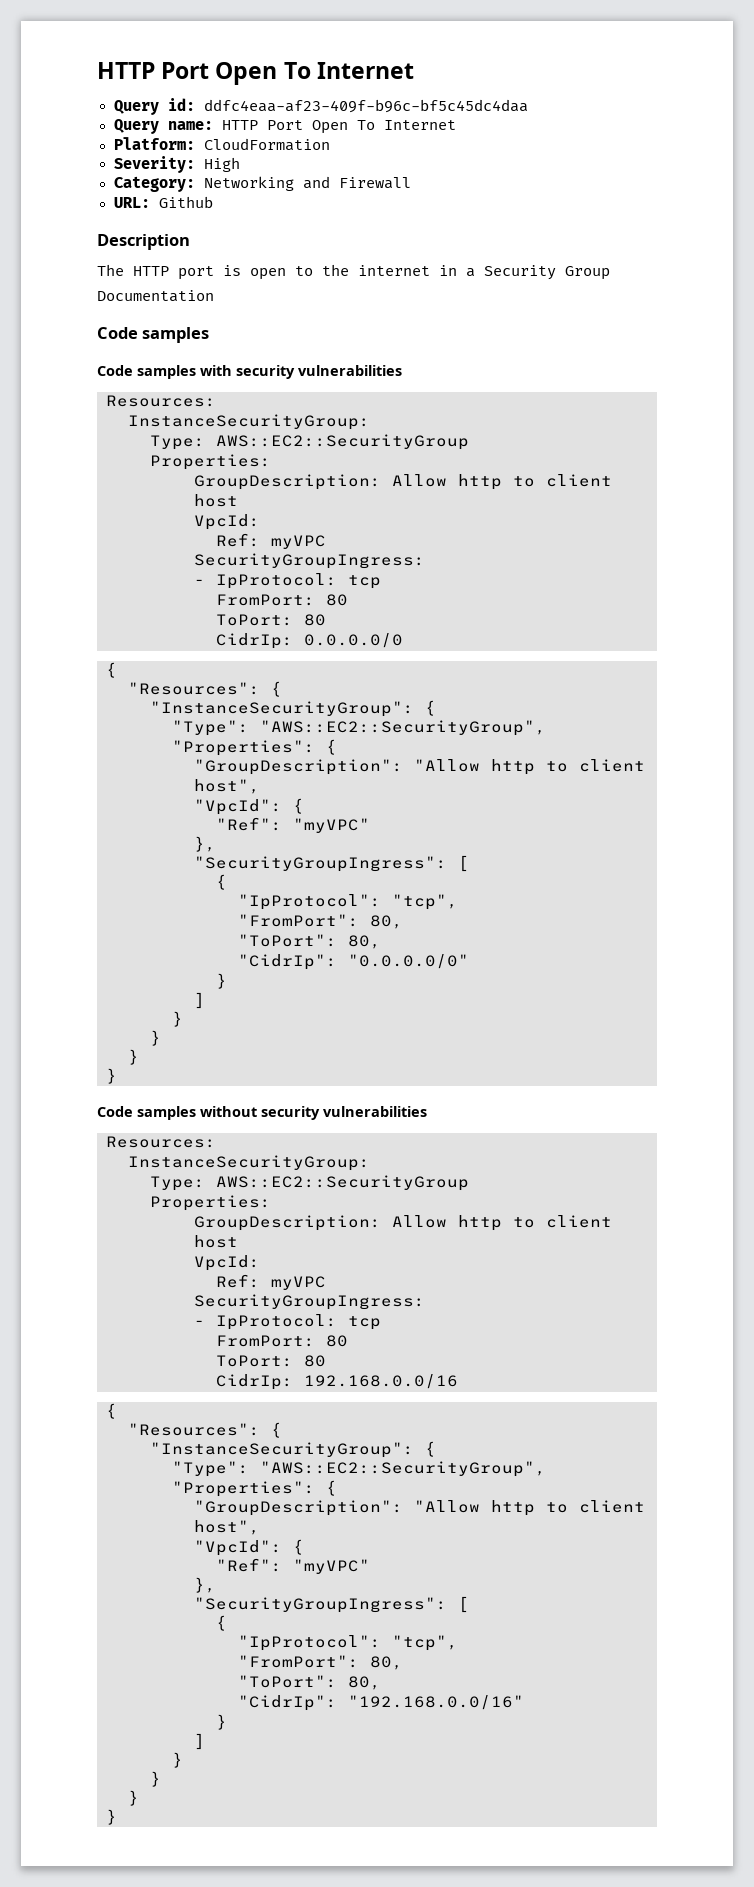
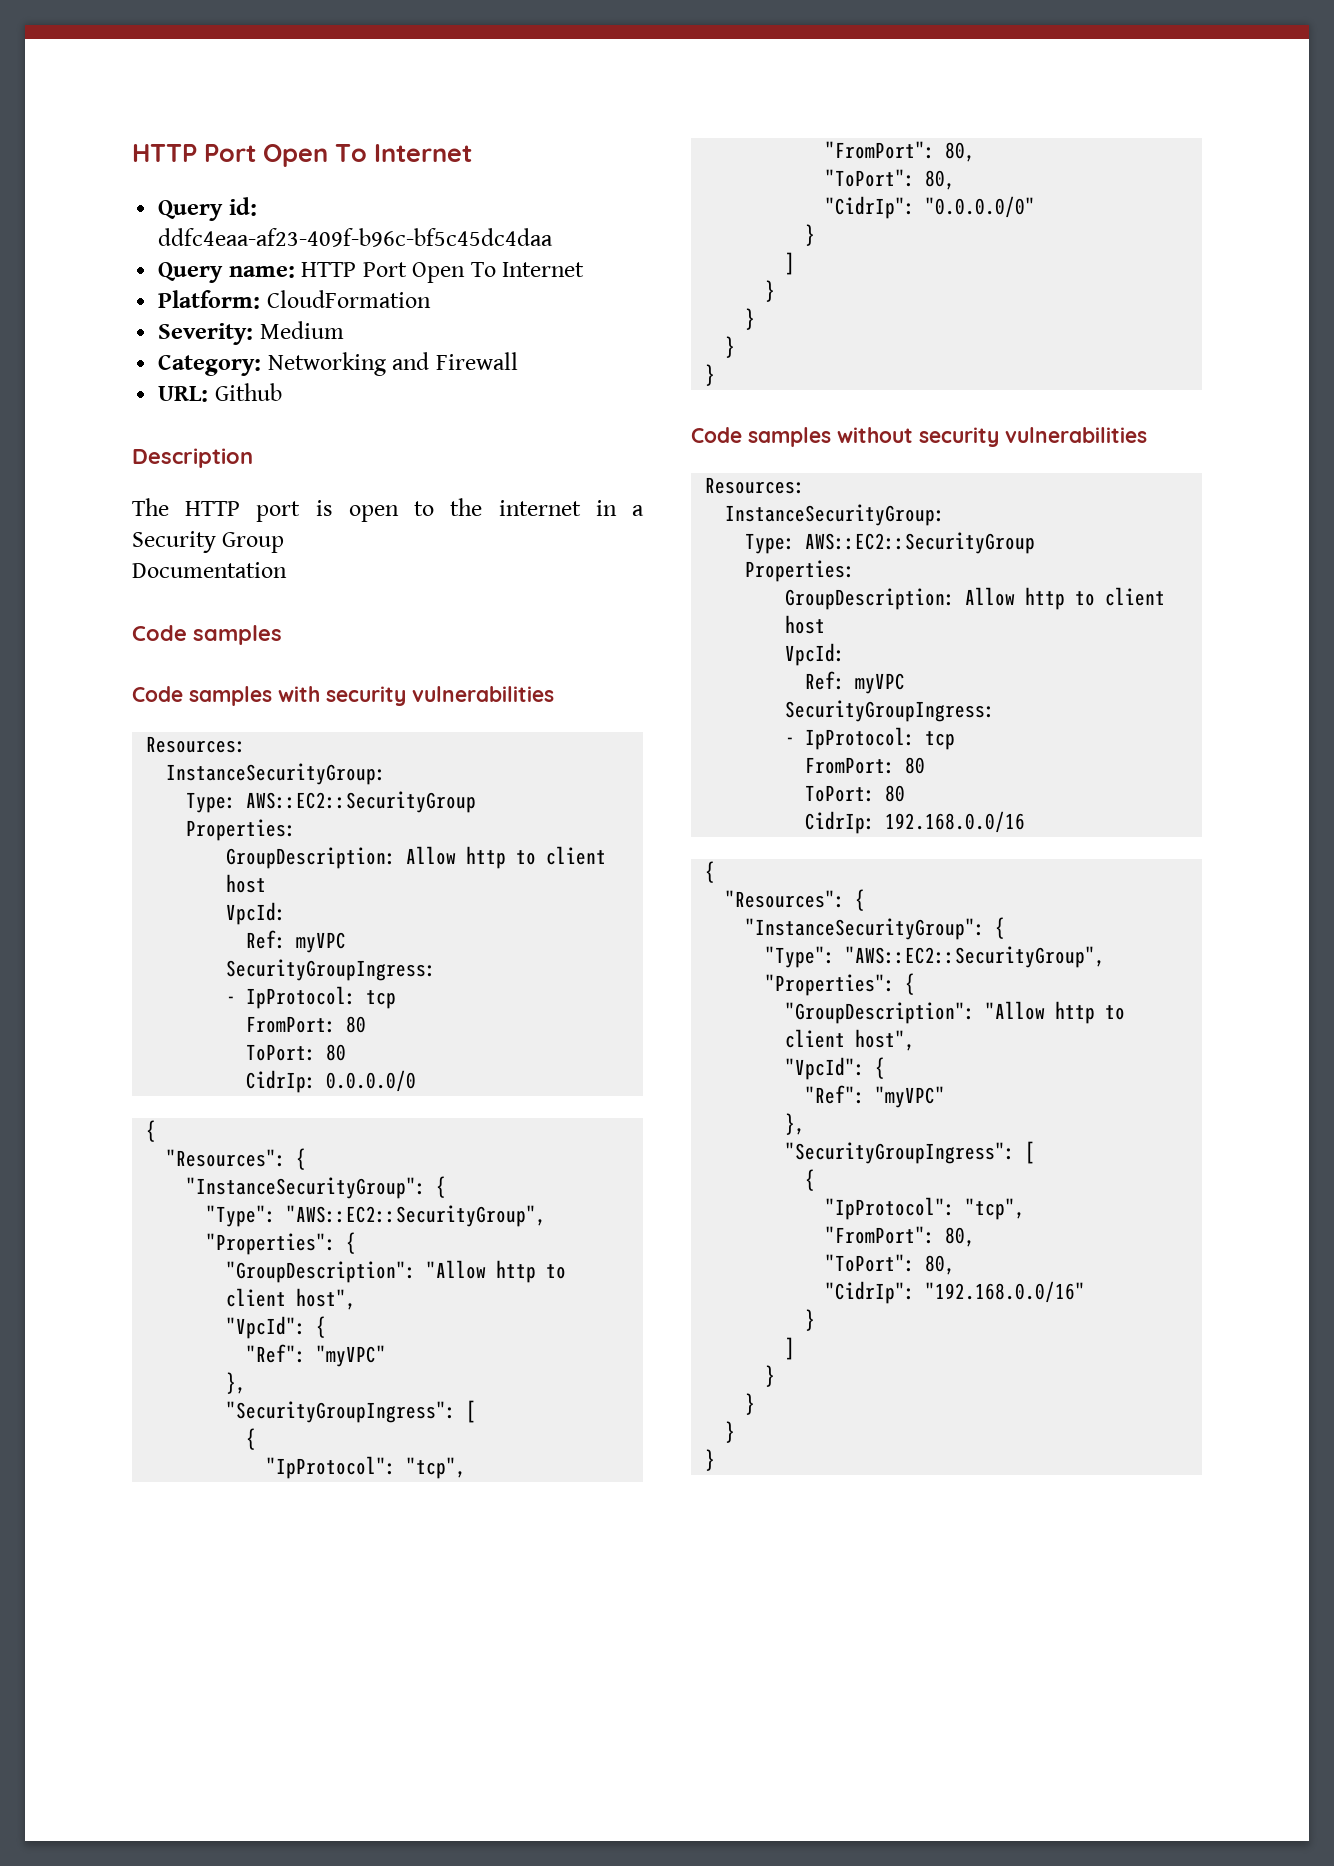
[203,157,240,172] High -> [259,321,344,339] Medium

